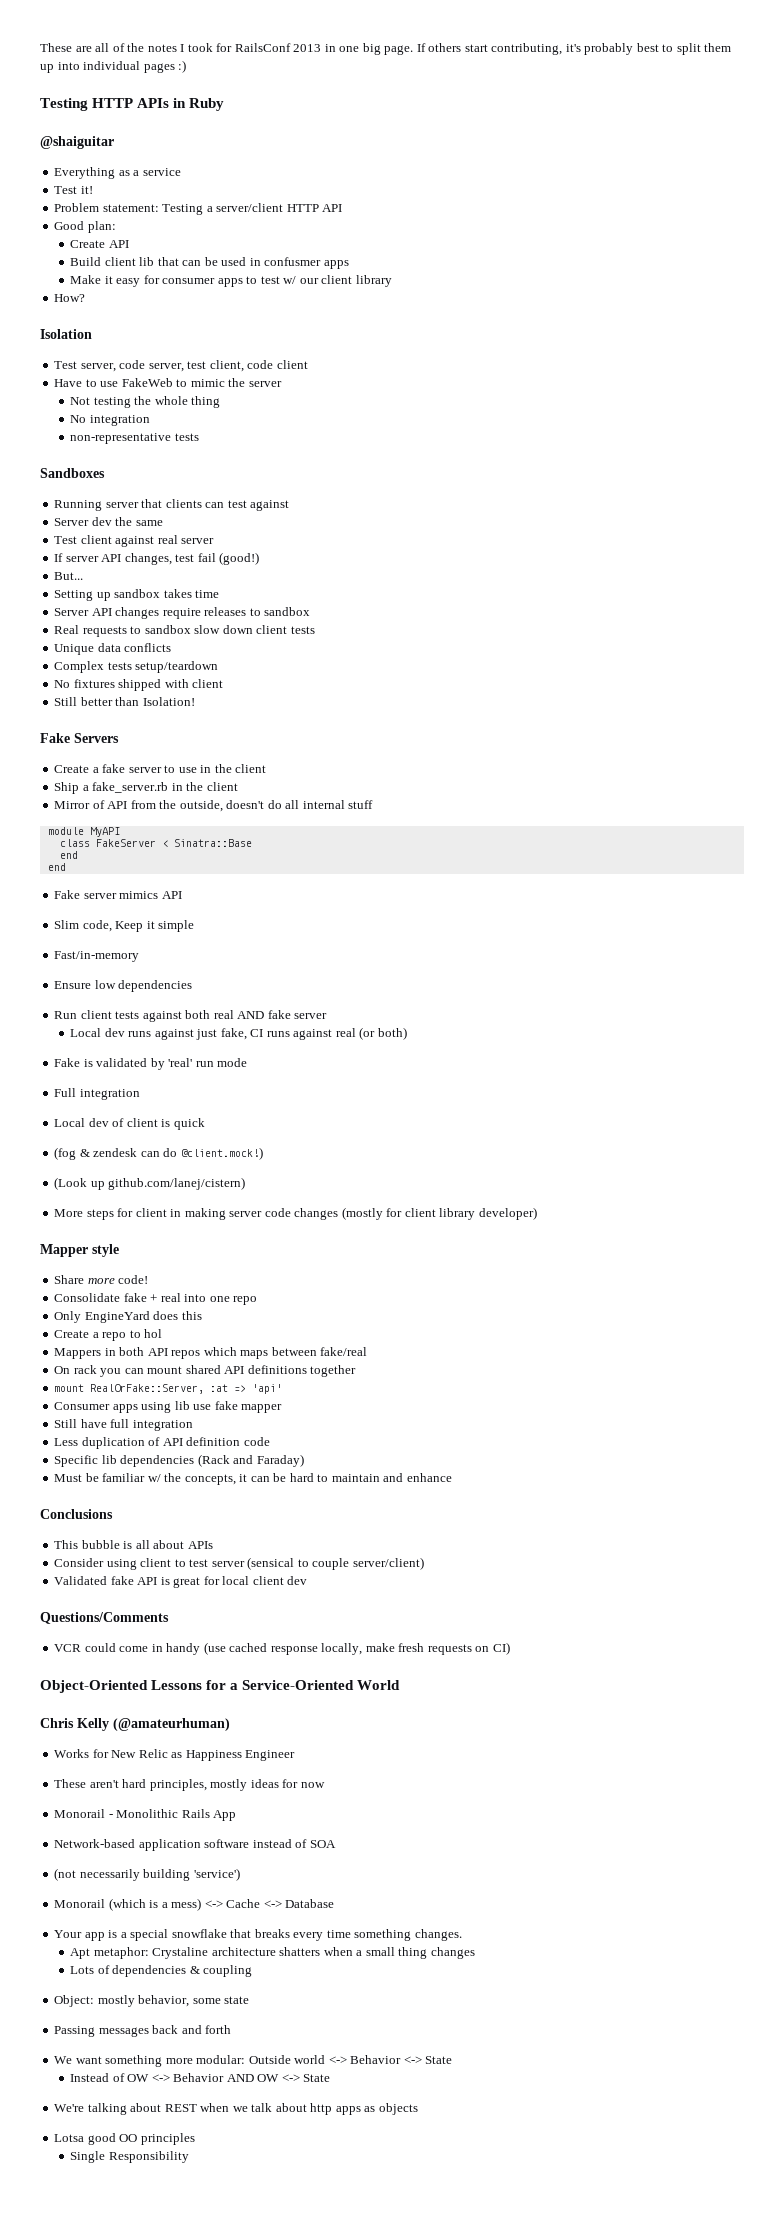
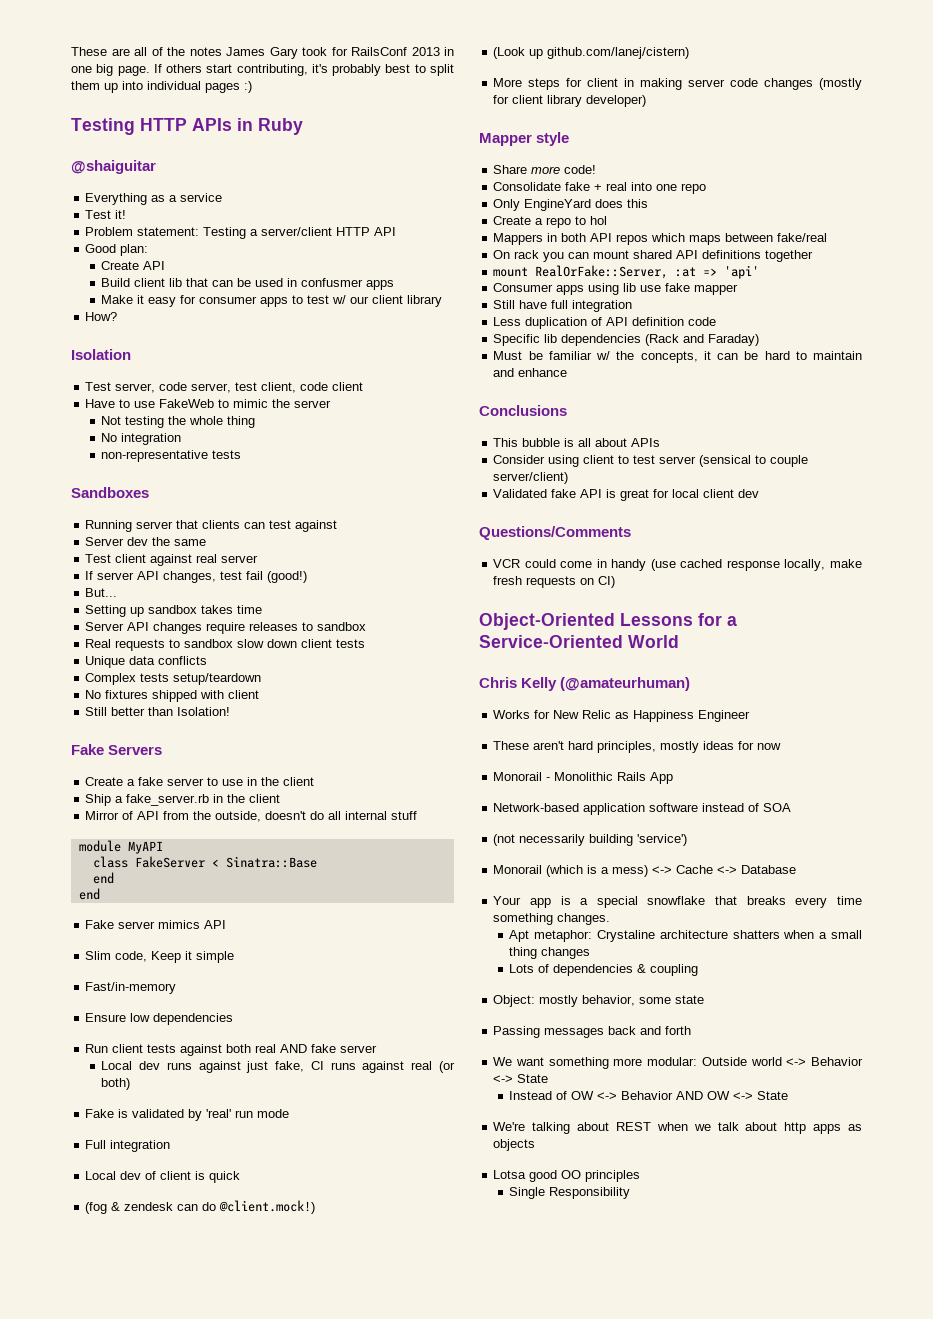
[180,44,185,52] I -> [226,47,298,59] James Gary

